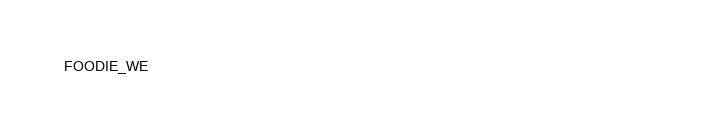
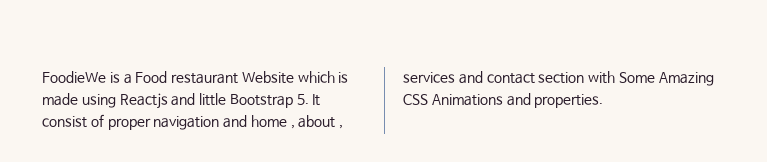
[64,61,148,74] FOODIE_WE -> [42,71,349,84] [42,93,321,109] [42,114,344,130] [403,71,714,86] [403,93,604,108] FoodieWe is a Food restaurant Website which is made using Reactjs and little Bootstrap 5. It consist of proper navigation and home , about , services and contact section with Some Amazing CSS Animations and properties.

